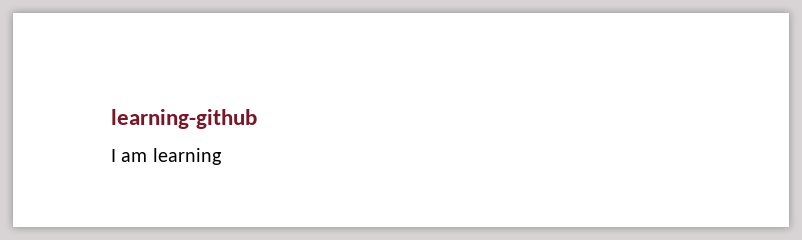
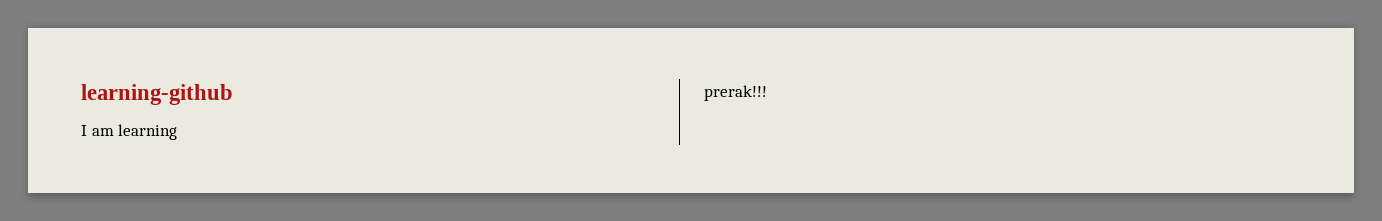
(222, 156) none -> [704,85,767,101] // prerak!!!

